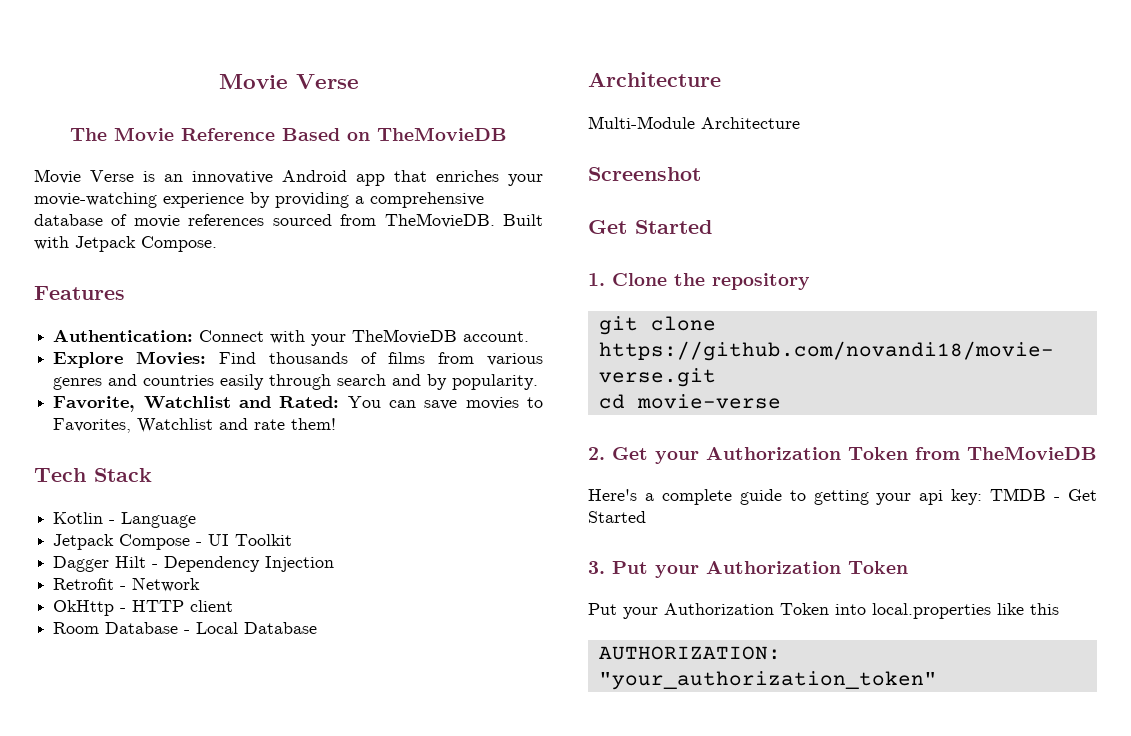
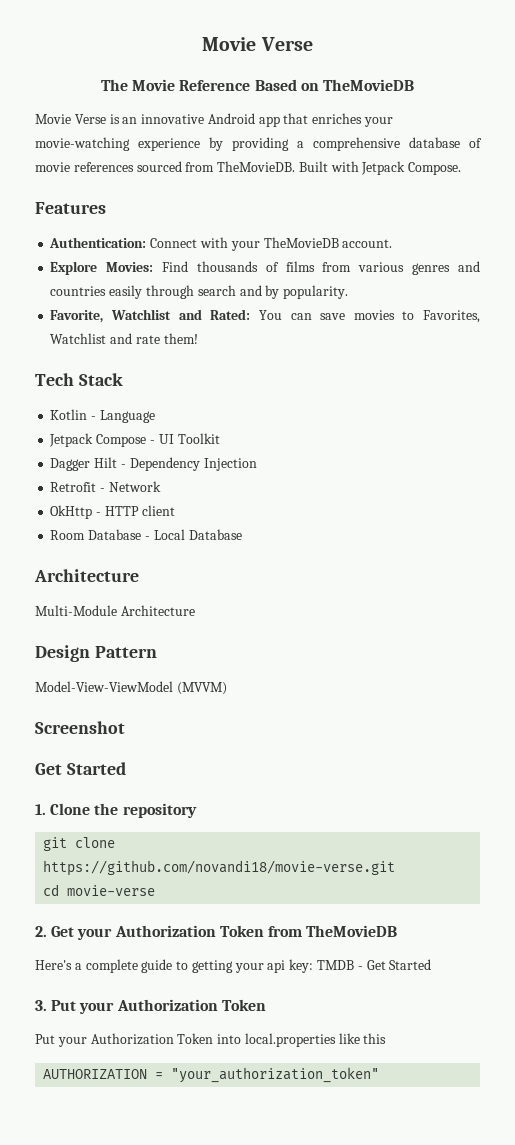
(800, 123) none -> [35,645,157,662] [35,681,227,695] // Design Pattern // Model-View-ViewModel (MVVM)
[598,646,781,660] AUTHORIZATION: -> [43,1069,164,1079] AUTHORIZATION =

